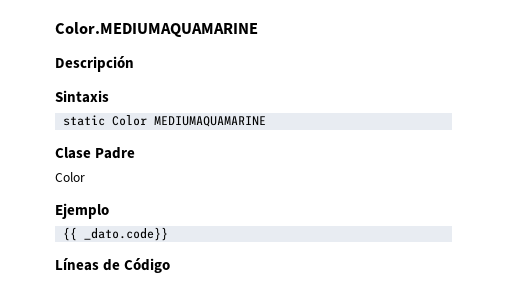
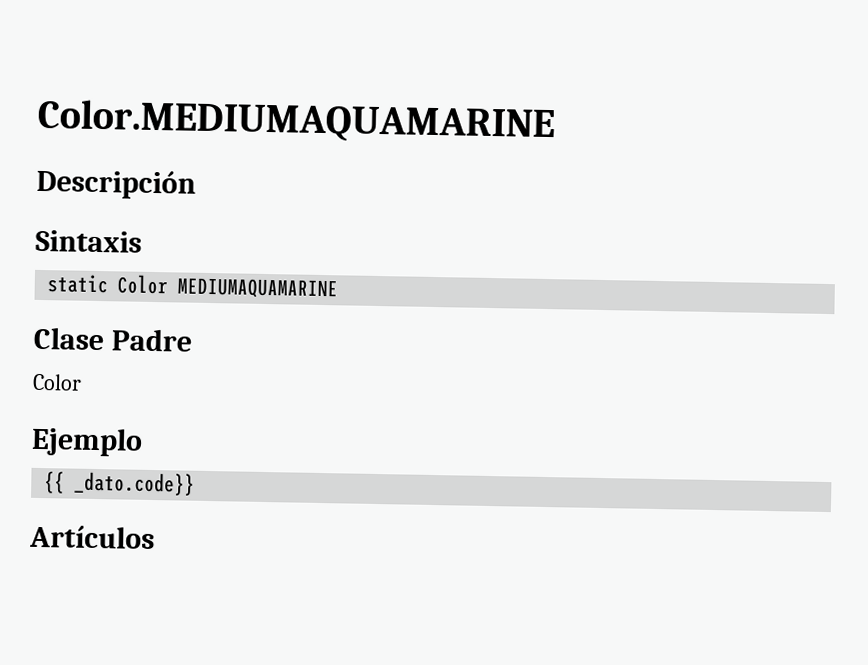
[55,258,171,273] Líneas de Código -> [29,524,155,550] Artículos

